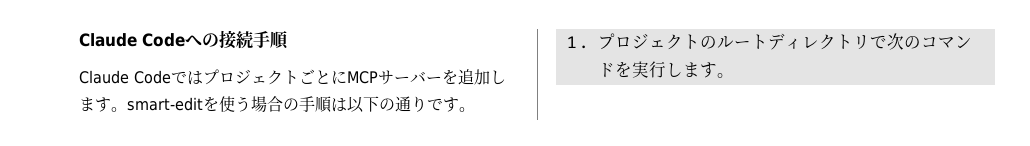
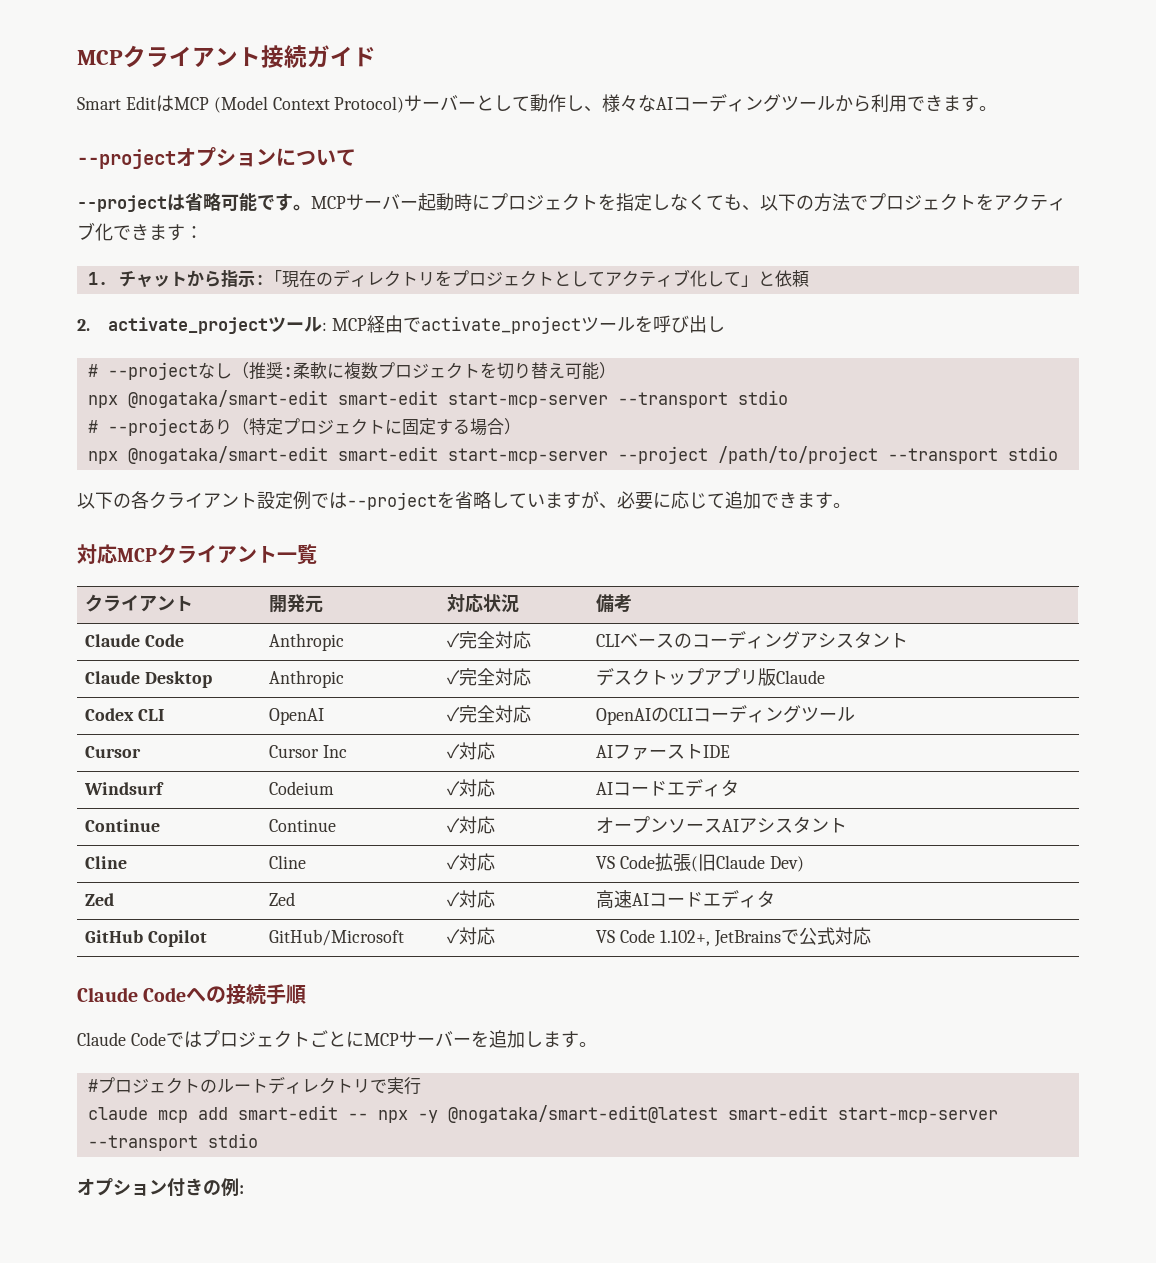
(79, 40) none -> [77,45,376,68] [77,94,998,113] [77,147,356,169] [77,193,1066,212] [77,222,203,241] [87,269,809,288] [77,315,725,334] [87,362,616,380] [87,390,788,408] [87,418,521,436] [87,446,1058,464] [77,491,851,510] [77,544,317,565] [85,594,194,612] [269,594,324,613] [447,594,520,613] [596,594,633,613] [85,634,185,647] [269,633,345,651] [447,631,532,649] [596,631,909,649] [85,671,213,688] [269,670,345,688] [447,668,532,686] [596,668,826,686] [85,708,165,721] [269,708,325,725] [447,705,532,723] [596,705,856,725] [85,746,142,758] [269,745,348,758] [447,742,496,760] [596,744,731,760] [84,782,165,795] [269,781,335,795] [447,779,496,797] [596,779,740,797] [85,819,161,832] [269,819,337,832] [447,816,496,834] [596,816,848,834] [85,856,128,869] [269,855,307,869] [447,853,496,871] [596,853,804,872] [85,893,115,906] [269,892,296,906] [447,890,496,908] [596,890,776,909] [85,930,208,947] [269,929,405,946] [447,927,496,945] [596,927,871,947] MCPクライアント接続ガイド // Smart EditはMCP (Model Context Protocol)サーバーとして動作し、様々なAIコーディングツールから利用できます。 // --projectオプションについて // --projectは省略可能です。MCPサーバー起動時にプロジェクトを指定しなくても、以下の方法でプロジェクトをアクティブ化できます： // 1.チャットから指示:「現在のディレクトリをプロジェクトとしてアクティブ化して」と依頼 // 2. activate_projectツール: MCP経由でactivate_projectツールを呼び出し // # --projectなし（推奨:柔軟に複数プロジェクトを切り替え可能） // npx @nogataka/smart-edit smart-edit start-mcp-server --transport stdio // # --projectあり（特定プロジェクトに固定する場合） // npx @nogataka/smart-edit smart-edit start-mcp-server --project /path/to/project --transport stdio // 以下の各クライアント設定例では--projectを省略していますが、必要に応じて追加できます。 // 対応MCPクライアント一覧 // クライアント | 開発元 | 対応状況 | 備考 // Claude Code | Anthropic | ✓完全対応 | CLIベースのコーディングアシスタント // Claude Desktop | Anthropic | ✓完全対応 | デスクトップアプリ版Claude // Codex CLI | OpenAI | ✓完全対応 | OpenAIのCLIコーディングツール // Cursor | Cursor Inc | ✓対応 | AIファーストIDE // Windsurf | Codeium | ✓対応 | AIコードエディタ // Continue | Continue | ✓対応 | オープンソースAIアシスタント // Cline | Cline | ✓対応 | VS Code拡張(旧Claude Dev) // Zed | Zed | ✓対応 | 高速AIコードエディタ // GitHub Copilot | GitHub/Microsoft | ✓対応 | VS Code 1.102+, JetBrainsで公式対応 //
[127,96,475,113] [565,36,590,49] smart-editを使う場合の手順は以下の通りです。 // 1. -> [87,1079,98,1092] // #
[886,33,972,50] [597,61,734,78] 次のコマンドを実行します。 -> [386,1077,421,1095] [87,1105,998,1123] [87,1133,258,1151] [77,1178,244,1197] 実行 // claude mcp add smart-edit -- npx -y @nogataka/smart-edit@latest smart-edit start-mcp-server --transport stdio // オプション付きの例:

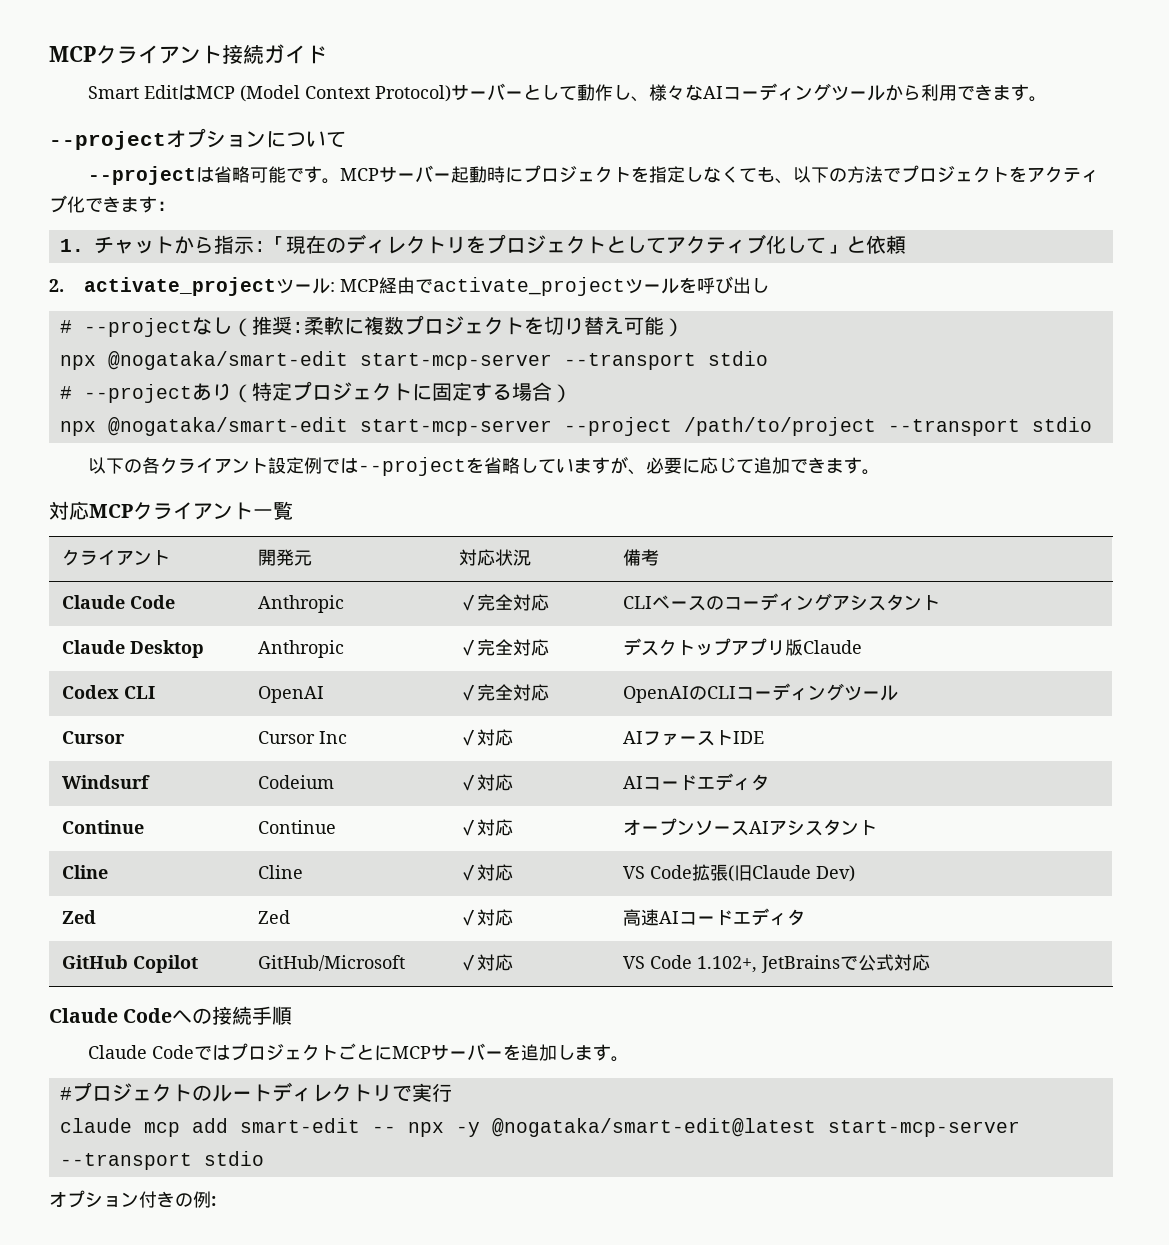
[337,390,438,405] smart-edit -> (348, 360) none
[337,446,438,461] smart-edit -> (348, 426) none
[727,1105,828,1120] smart-edit -> (816, 1127) none

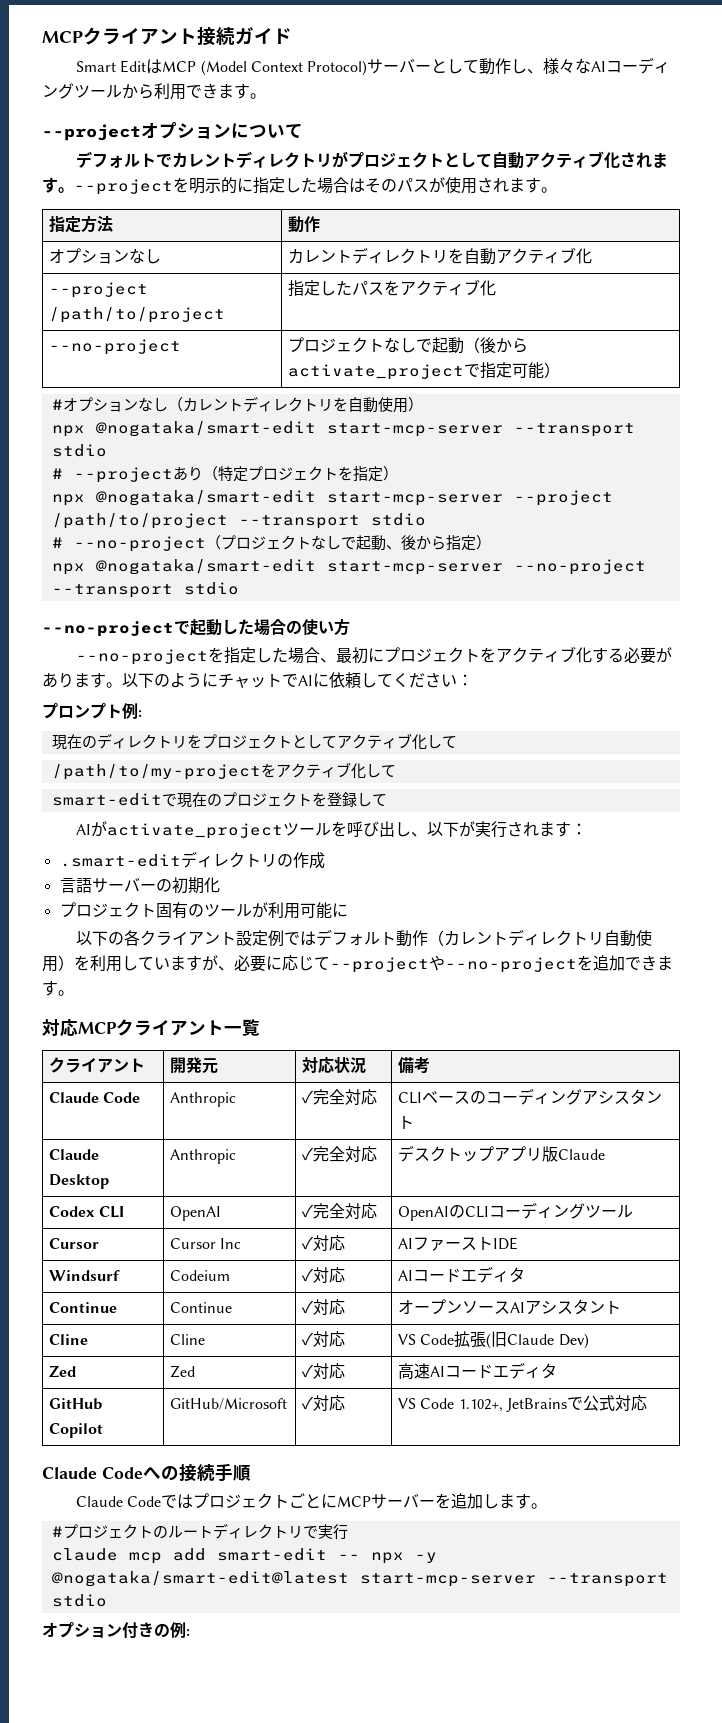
[88,165,524,185] --projectは省略可能です。MCPサーバー起動時に -> [75,151,668,169] [42,177,557,195] [48,215,113,233] [287,216,320,233] [48,248,161,264] [287,247,592,265] [48,282,148,298] [48,307,225,323] [287,279,496,297] [48,339,181,355] [287,337,528,354] [287,362,560,380] [51,396,423,413] [51,421,635,437] [51,444,107,457] [51,466,248,483] デフォルトでカレントディレクトリがプロジェクトとして自動アクティブ化されます。--projectを明示的に指定した場合はそのパスが使用されます。 // 指定方法 | 動作 // オプションなし | カレントディレクトリを自動アクティブ化 // --project /path/to/project | 指定したパスをアクティブ化 // --no-project | プロジェクトなしで起動（後からactivate_projectで指定可能） // #オプションなし（カレントディレクトリを自動使用） // npx @nogataka/smart-edit start-mcp-server --transport stdio // # --projectあり（特定
[685,166,902,184] しなくても、以下の方法で -> [382,466,398,481] [51,490,613,506] [51,513,426,529] [51,535,491,552] [51,559,646,575] [51,582,239,598] [42,618,350,637] [75,647,384,665] ） // npx @nogataka/smart-edit start-mcp-server --project /path/to/project --transport stdio // # --no-project（プロジェクトなしで起動、後から指定） // npx @nogataka/smart-edit start-mcp-server --no-project --transport stdio // --no-projectで起動した場合の使い方 // --no-projectを指定した場合、最初に
[85,196,175,213] [59,235,287,254] できます： // 1.チャットから指示:「 -> [591,647,672,664] [42,672,473,688] [42,703,142,719] する必要があります。以下のようにチャットでAIに依頼してください： // プロンプト例: //
[826,235,907,254] [49,277,433,296] 」と依頼 // 2. activate_projectツール: MCP経由で -> [51,762,396,780] [51,792,387,808] [75,821,107,837] // /path/to/my-projectをアクティブ化して // smart-editで現在のプロジェクトを登録して // AIが
[59,315,684,337] [59,351,768,370] [59,381,572,403] [59,417,1092,436] // # --projectなし（推奨:柔軟に複数プロジェクトを切り替え可能） // npx @nogataka/smart-edit start-mcp-server --transport stdio // # --projectあり（特定プロジェクトに固定する場合） // npx @nogataka/smart-edit start-mcp-server --project /path/to/project --transport stdio -> [410,821,587,838] [59,851,325,869] [59,877,220,894] [59,902,348,919] 、以下が実行されます： // .smart-editディレクトリの作成 // 言語サーバーの初期化 // プロジェクト固有のツールが利用可能に
[358,457,521,476] --projectを省略 -> [315,929,652,947] [42,955,122,972] デフォルト動作（カレントディレクトリ自動使用）を利用
(755, 466) none -> [330,955,593,973] --projectや--no-projectを

